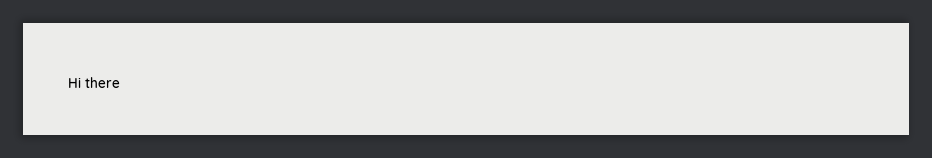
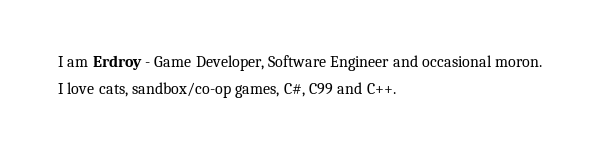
[68,77,120,88] Hi there -> [58,55,543,71] [58,82,396,98] I am Erdroy - Game Developer, Software Engineer and occasional moron. I love cats, sandbox/co-op games, C#, C99 and C++.

